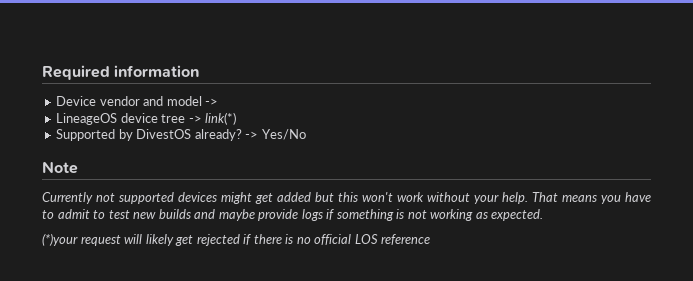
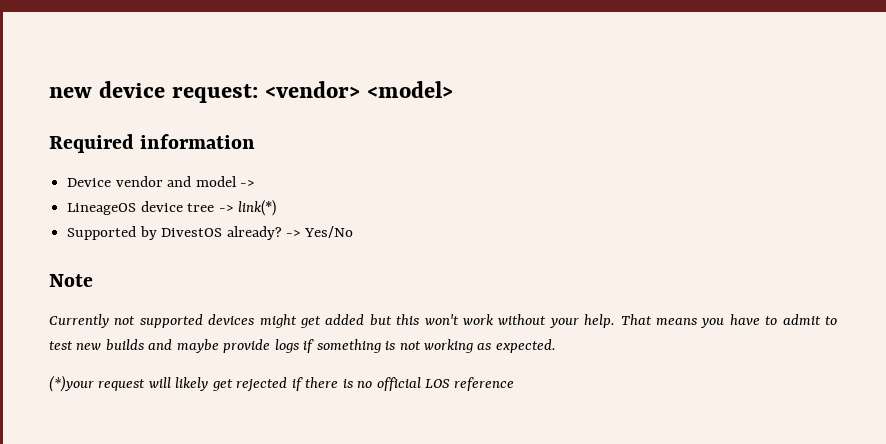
(42, 72) none -> [49,81,454,103] new device request: <vendor> <model> //

